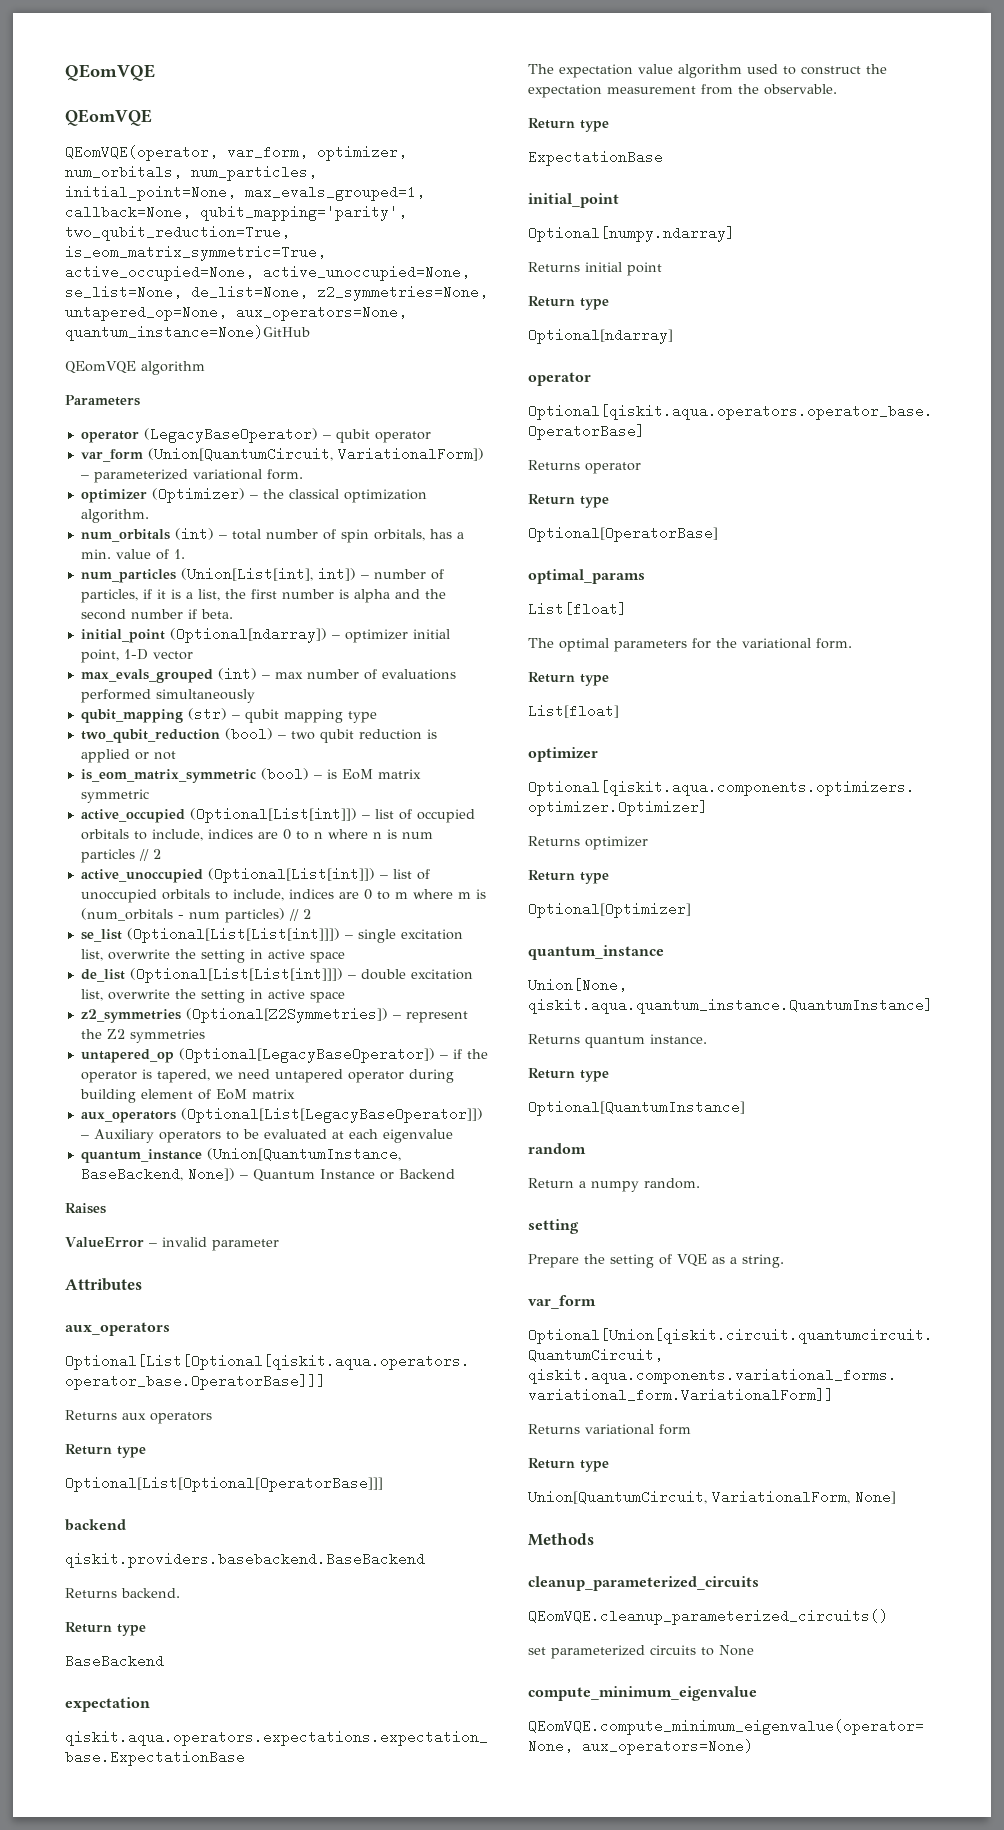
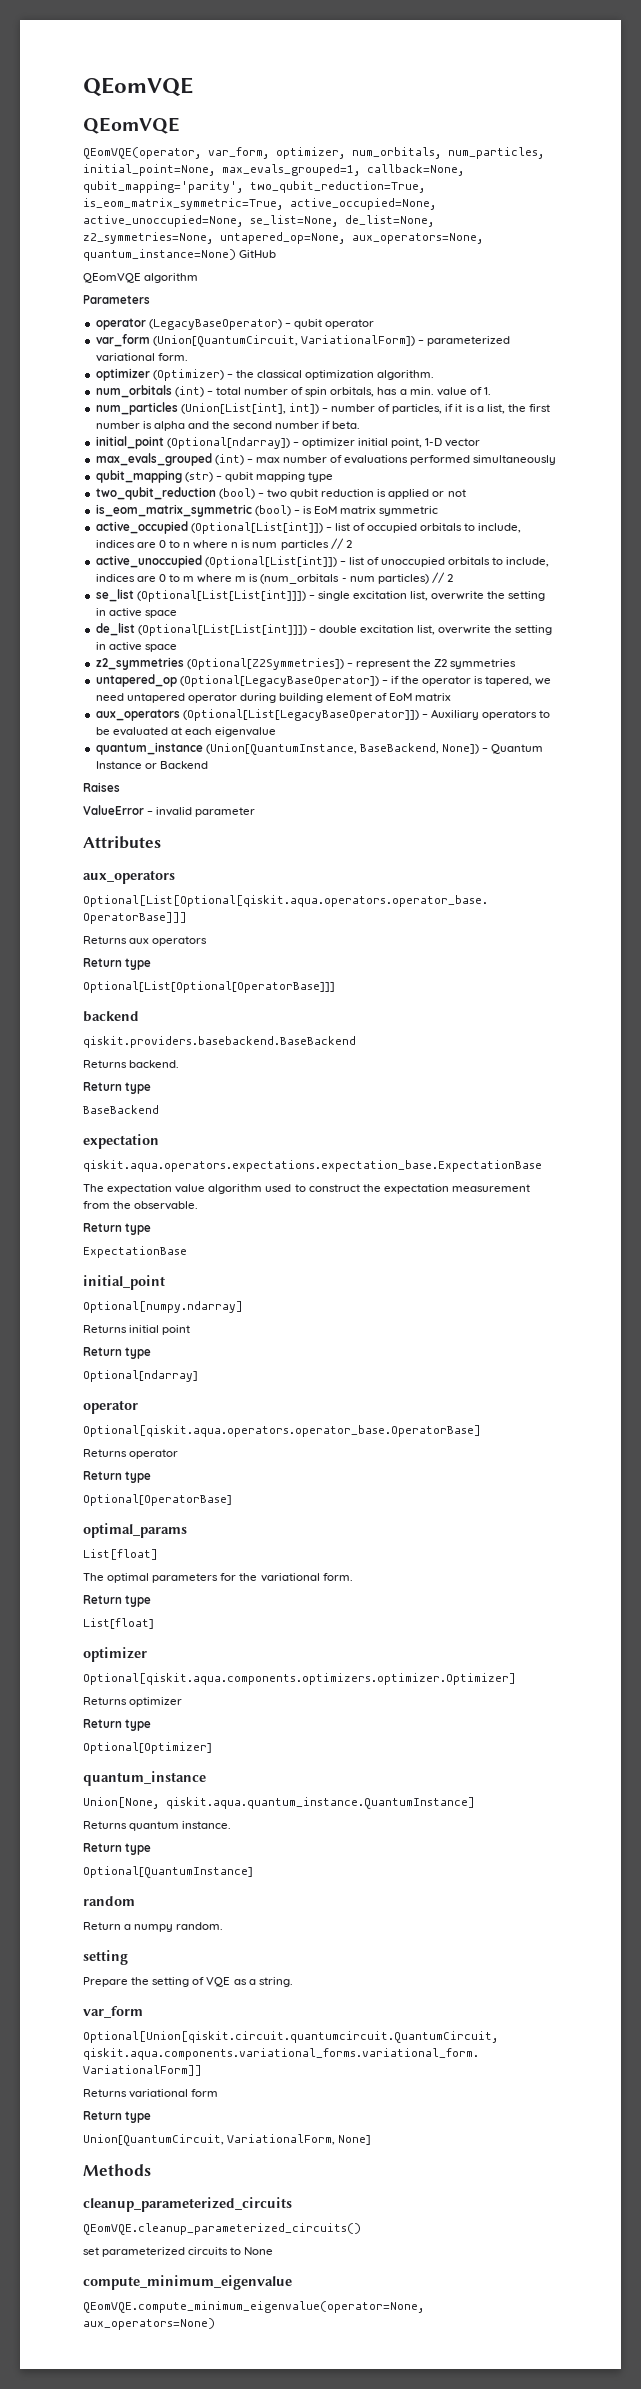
[65,325,310,341] quantum_instance=None)GitHub -> [83,249,277,261] quantum_instance=None) GitHub

